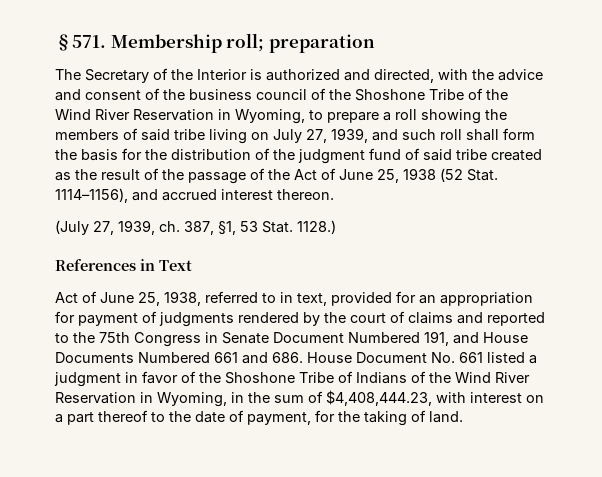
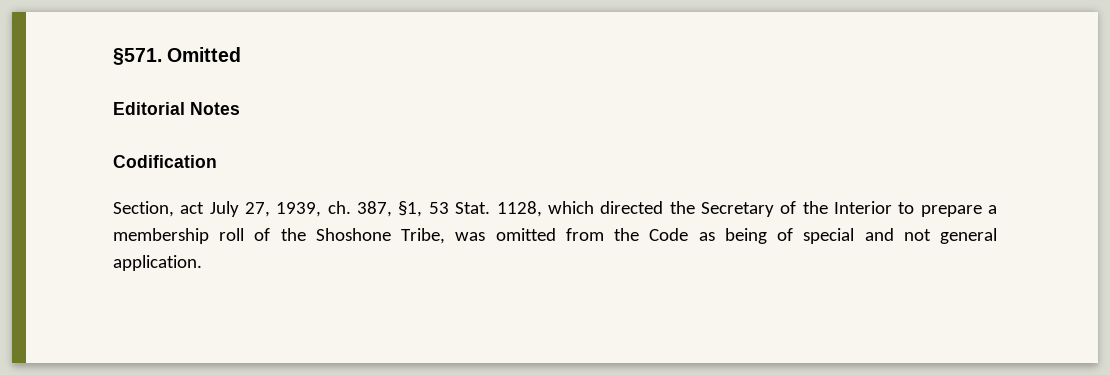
[110,33,375,53] [55,68,543,83] [55,88,508,101] [55,109,507,124] [55,128,535,144] [55,148,542,164] [55,168,498,184] [55,188,334,203] [55,220,89,235] Membership roll; preparation // The Secretary of the Interior is authorized and directed, with the advice and consent of the business council of the Shoshone Tribe of the Wind River Reservation in Wyoming, to prepare a roll showing the members of said tribe living on July 27, 1939, and such roll shall form the basis for the distribution of the judgment fund of said tribe created as the result of the passage of the Act of June 25, 1938 (52 Stat. 1114–1156), and accrued interest thereon. // (July -> [167,47,242,62] [113,102,240,115] [113,155,217,168] [113,201,239,217] Omitted // Editorial Notes // Codification // Section, act July
[297,220,336,234] [55,259,192,271] [55,291,533,306] [55,311,545,327] [55,331,528,347] [55,352,537,364] [54,371,530,387] [55,390,544,407] [55,410,463,426] 1128.) // References in Text // Act of June 25, 1938, referred to in text, provided for an appropriation for payment of judgments rendered by the court of claims and reported to the 75th Congress in Senate Document Numbered 191, and House Documents Numbered 661 and 686. House Document No. 661 listed a judgment in favor of the Shoshone Tribe of Indians of the Wind River Reservation in Wyoming, in the sum of $4,408,444.23, with interest on a part thereof to the date of payment, for the taking of land. -> [496,201,998,217] [113,228,998,244] [113,255,202,271] 1128, which directed the Secretary of the Interior to prepare a membership roll of the Shoshone Tribe, was omitted from the Code as being of special and not general application.

